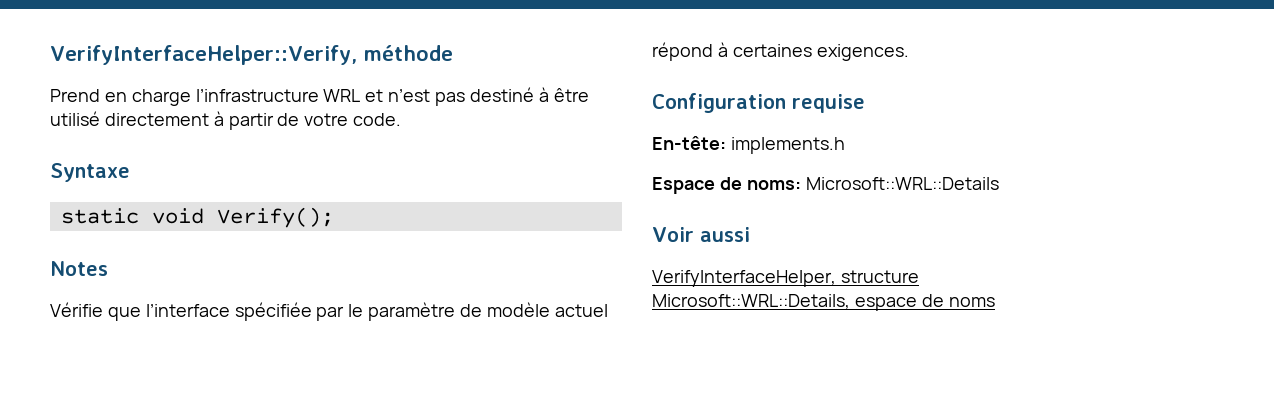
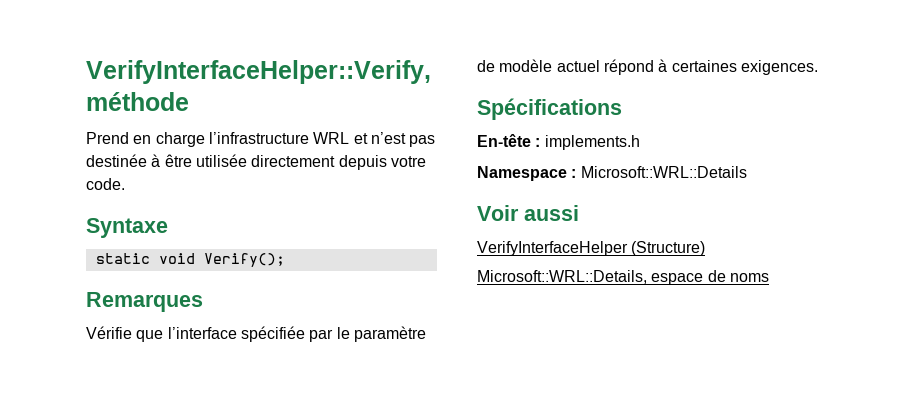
[469,87,534,102] destiné -> [86,154,147,167] destinée
[50,111,300,130] utilisé directement à partir de -> [195,154,387,170] utilisée directement depuis
[50,261,108,276] Notes -> [86,292,203,312] Remarques
[652,93,865,113] [652,136,845,154] [652,177,801,194] Configuration requise // En-tête: implements.h // Espace de noms: -> [477,98,622,120] [477,134,640,150] [477,166,577,181] Spécifications // En-tête : implements.h // Namespace :
[652,270,919,287] VerifyInterfaceHelper, structure -> [477,241,706,256] VerifyInterfaceHelper (Structure)

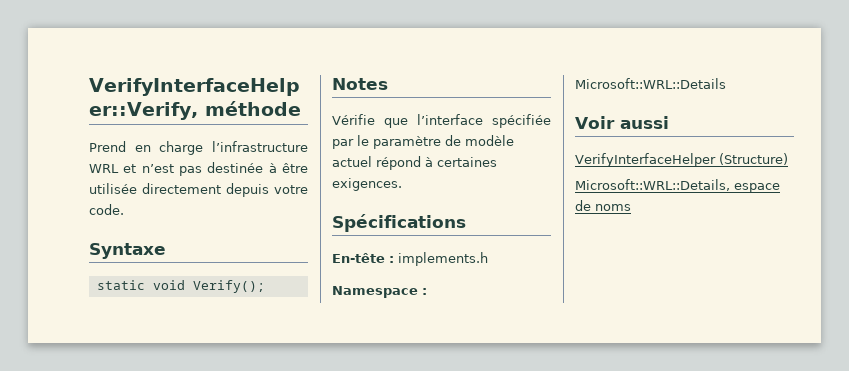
[86,292,203,312] Remarques -> [332,78,388,90] Notes

